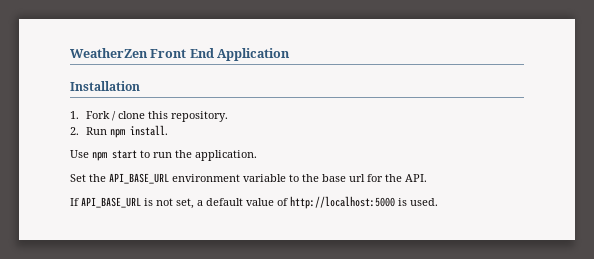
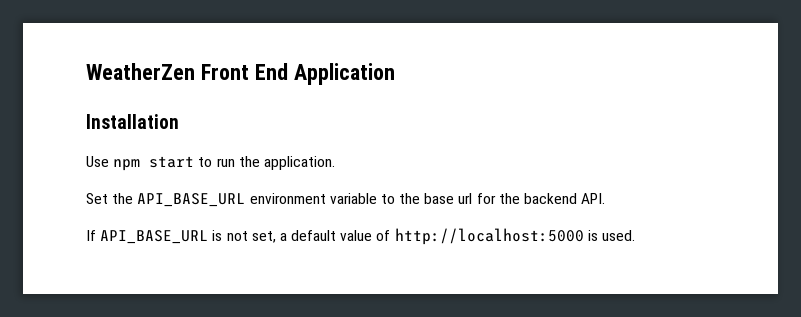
[70,111,228,122] [70,125,168,138] // 1. Fork / clone this repository. // 2. Run npm install. -> (179, 121) none
(402, 178) none -> [524,193,578,204] backend

